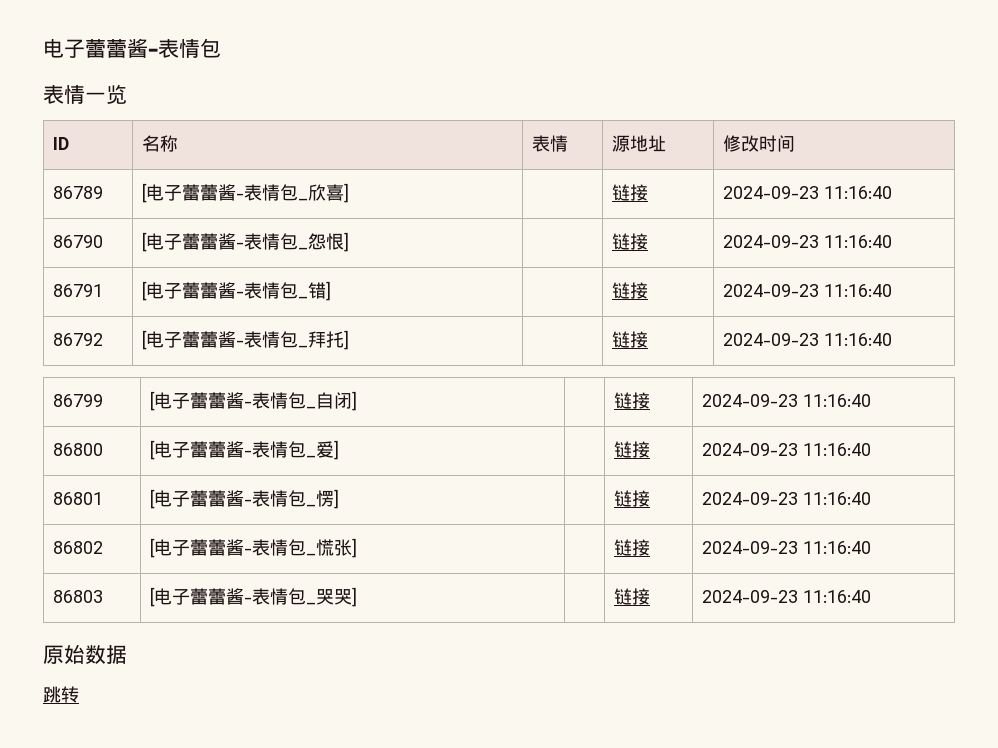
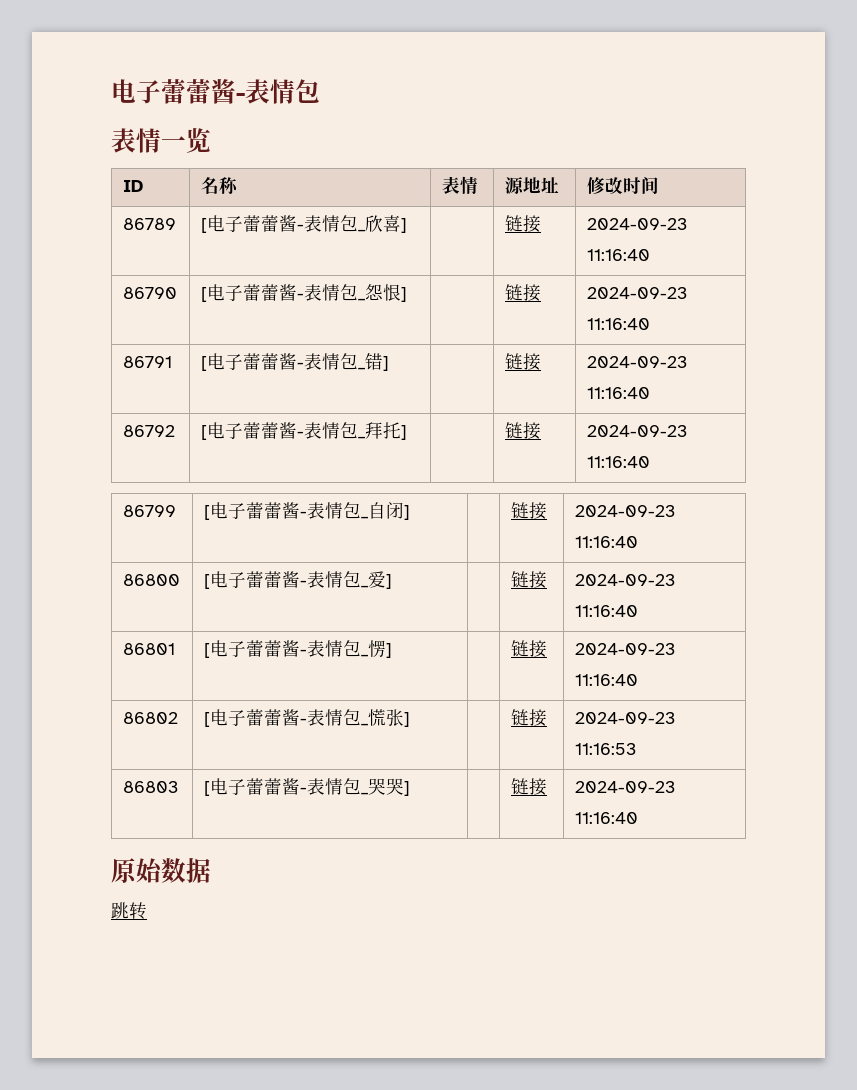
[803,541,872,554] 11:16:40 -> [574,743,636,755] 11:16:53

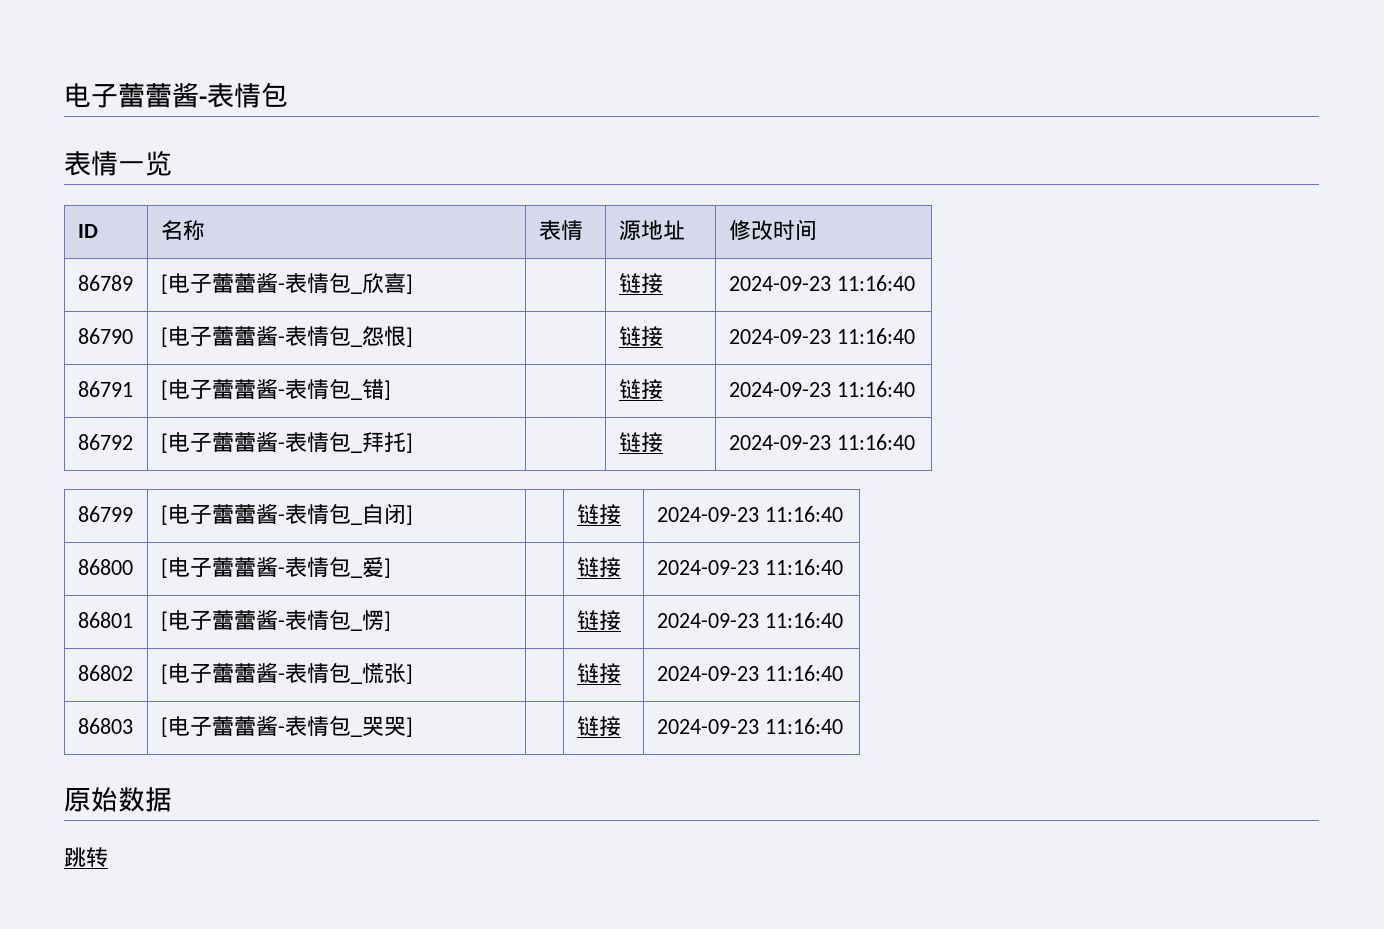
[574,743,636,755] 11:16:53 -> [764,665,843,681] 11:16:40

